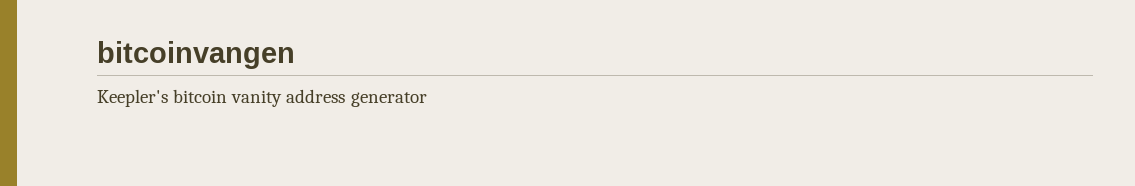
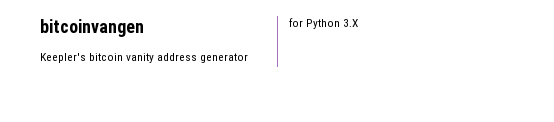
(427, 99) none -> [289,18,359,29] for Python 3.X

